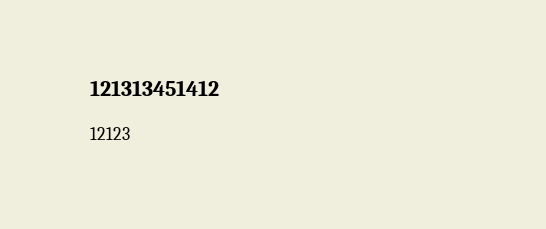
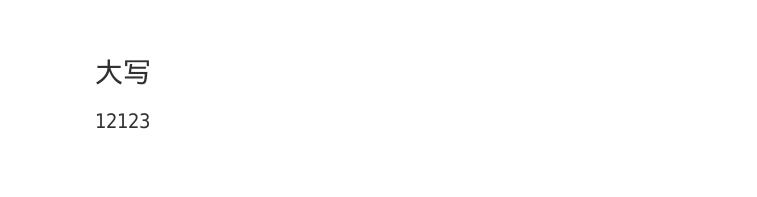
[90,80,219,96] 121313451412 -> [95,59,151,85] 大写

